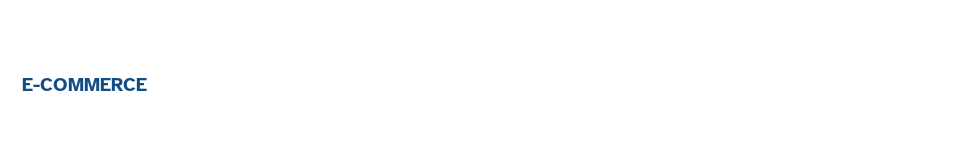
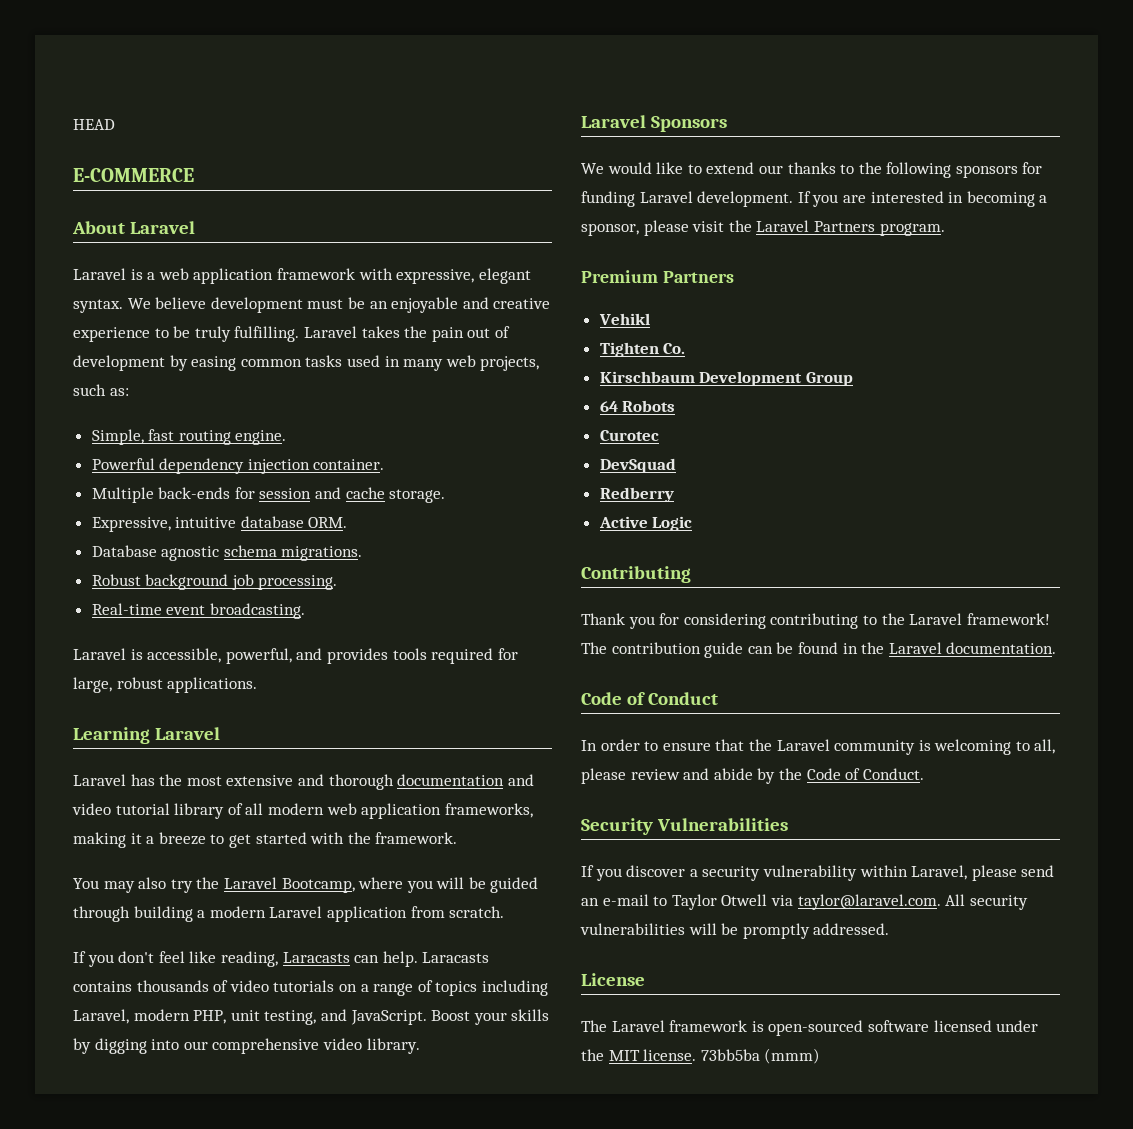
(22, 84) none -> [73,119,115,130] HEAD //
(147, 84) none -> [72,221,195,234] [73,268,531,284] [73,297,551,313] [73,326,510,342] [73,355,540,371] [73,384,129,396] [91,429,287,445] [91,458,385,474] [91,487,446,503] [91,516,348,532] [91,545,363,561] [91,574,338,590] [91,603,305,619] [73,648,518,664] [73,677,258,693] [73,727,220,744] [73,774,534,790] [72,803,533,819] [73,832,458,848] [73,877,539,893] [73,906,505,922] [73,951,490,967] [73,980,548,996] [73,1009,550,1025] [73,1038,420,1054] [581,115,727,132] [581,162,1043,178] [581,191,1048,207] [581,220,945,236] [581,270,734,283] [598,313,650,325] [599,342,686,357] [599,371,853,386] [599,400,676,412] [599,430,659,441] [599,458,676,473] [599,487,674,502] [598,516,693,531] [581,566,691,583] [581,613,1050,629] [581,642,1057,658] [581,692,718,705] [581,739,1056,755] [581,768,924,784] [581,818,788,835] [581,865,1055,881] [581,894,1028,910] [580,923,890,939] [581,973,645,986] [581,1020,1039,1036] [581,1048,821,1064] // About Laravel // Laravel is a web application framework with expressive, elegant syntax. We believe development must be an enjoyable and creative experience to be truly fulfilling. Laravel takes the pain out of development by easing common tasks used in many web projects, such as: // Simple, fast routing engine. // Powerful dependency injection container. // Multiple back-ends for session and cache storage. // Expressive, intuitive database ORM. // Database agnostic schema migrations. // Robust background job processing. // Real-time event broadcasting. // Laravel is accessible, powerful, and provides tools required for large, robust applications. // Learning Laravel // Laravel has the most extensive and thorough documentation and video tutorial library of all modern web application frameworks, making it a breeze to get started with the framework. // You may also try the Laravel Bootcamp, where you will be guided through building a modern Laravel application from scratch. // If you don't feel like reading, Laracasts can help. Laracasts contains thousands of video tutorials on a range of topics including Laravel, modern PHP, unit testing, and JavaScript. Boost your skills by digging into our comprehensive video library. // Laravel Sponsors // We would like to extend our thanks to the following sponsors for funding Laravel development. If you are interested in becoming a sponsor, please visit the Laravel Partners program. // Premium Partners // Vehikl // Tighten Co. // Kirschbaum Development Group // 64 Robots // Curotec // DevSquad // Redberry // Active Logic // Contributing // Thank you for considering contributing to the Laravel framework! The contribution guide can be found in the Laravel documentation. // Code of Conduct // In order to ensure that the Laravel community is welcoming to all, please review and abide by the Code of Conduct. // Security Vulnerabilities // If you discover a security vulnerability within Laravel, please send an e-mail to Taylor Otwell via taylor@laravel.com. All security vulnerabilities will be promptly addressed. // License // The Laravel framework is open-sourced software licensed under the MIT license. 73bb5ba (mmm)

